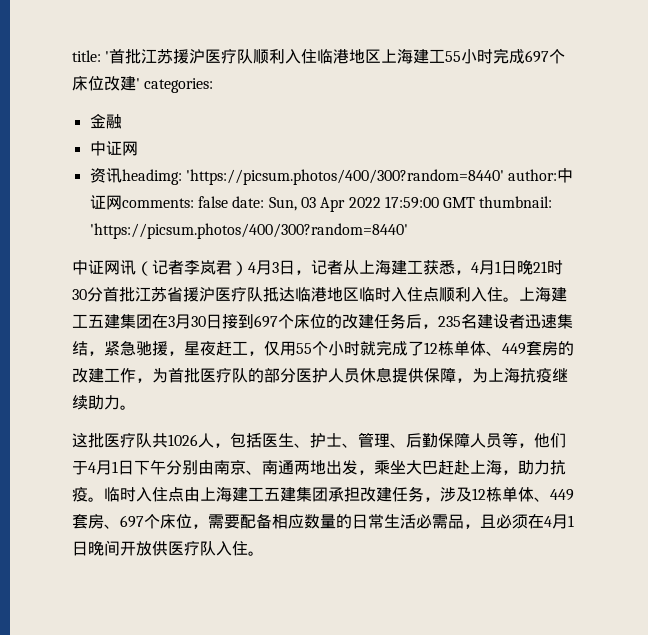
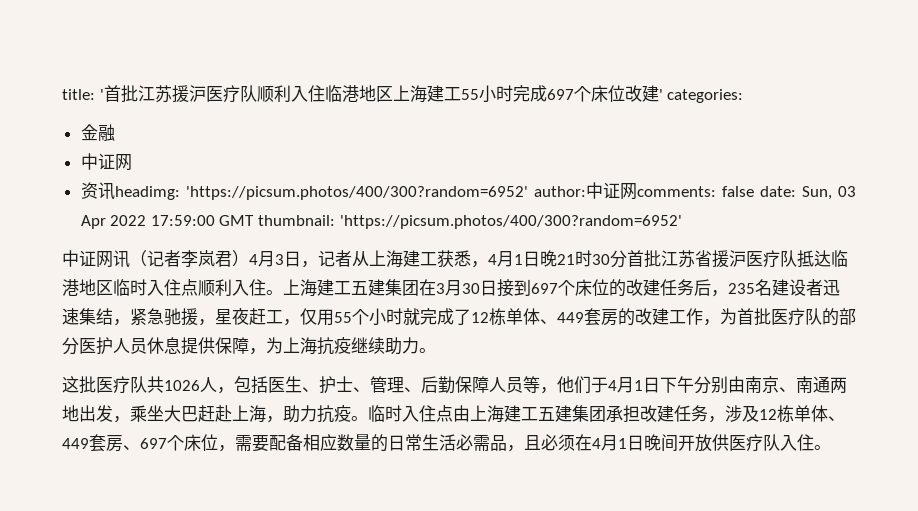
[185,169,504,185] 'https://picsum.photos/400/300?random=8440' -> [185,186,528,200] 'https://picsum.photos/400/300?random=6952'
[89,223,408,239] 'https://picsum.photos/400/300?random=8440' -> [339,215,682,229] 'https://picsum.photos/400/300?random=6952'

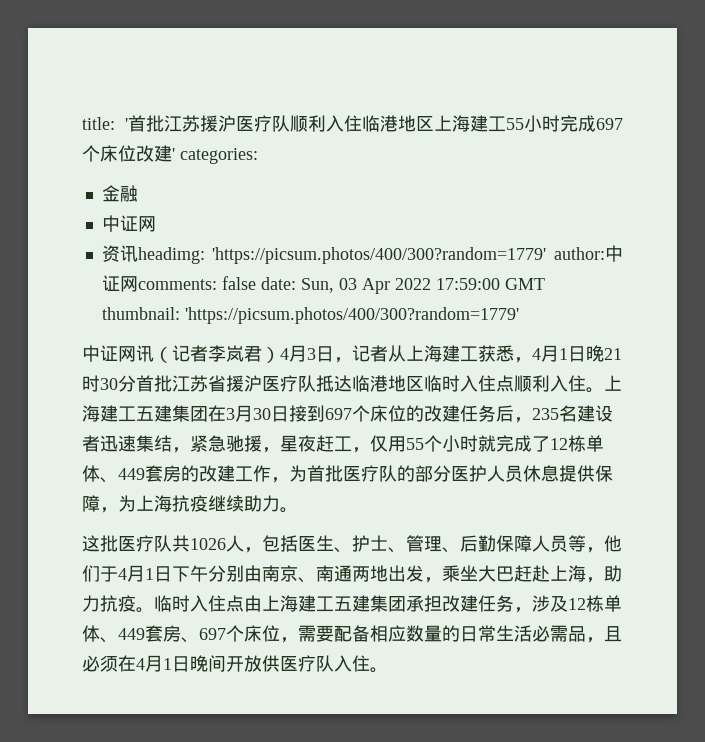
[185,186,528,200] 'https://picsum.photos/400/300?random=6952' -> [212,247,547,264] 'https://picsum.photos/400/300?random=1779'
[339,215,682,229] 'https://picsum.photos/400/300?random=6952' -> [184,307,519,324] 'https://picsum.photos/400/300?random=1779'

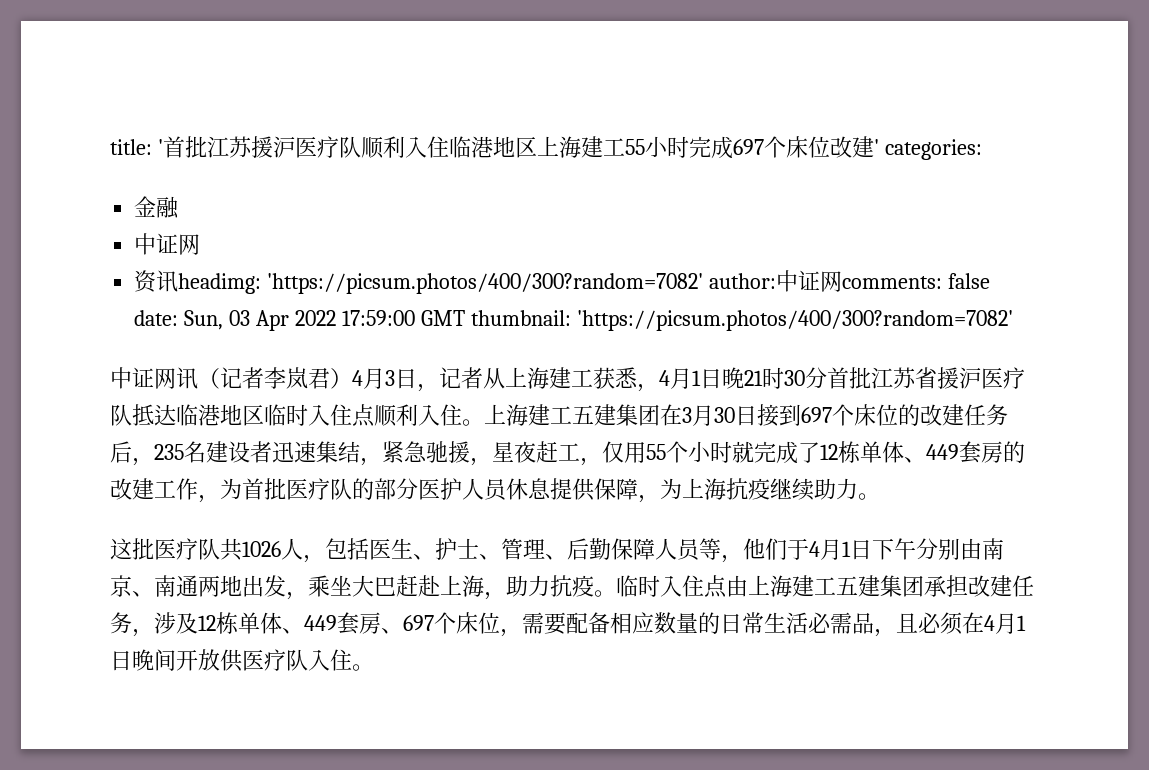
[212,247,547,264] 'https://picsum.photos/400/300?random=1779' -> [267,273,704,294] 'https://picsum.photos/400/300?random=7082'
[184,307,519,324] 'https://picsum.photos/400/300?random=1779' -> [576,310,1013,331] 'https://picsum.photos/400/300?random=7082'

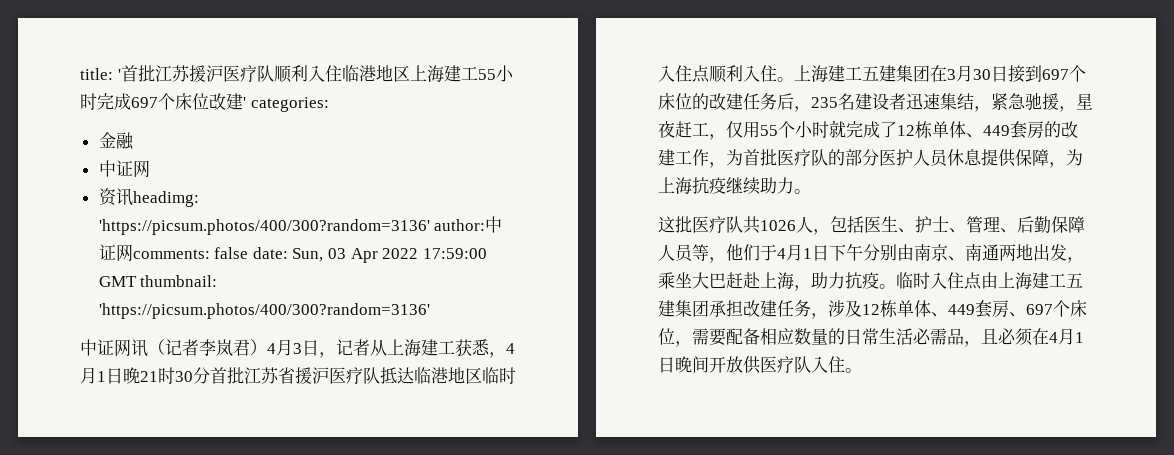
[267,273,704,294] 'https://picsum.photos/400/300?random=7082' -> [98,219,430,235] 'https://picsum.photos/400/300?random=3136'
[576,310,1013,331] 'https://picsum.photos/400/300?random=7082' -> [98,303,430,319] 'https://picsum.photos/400/300?random=3136'

